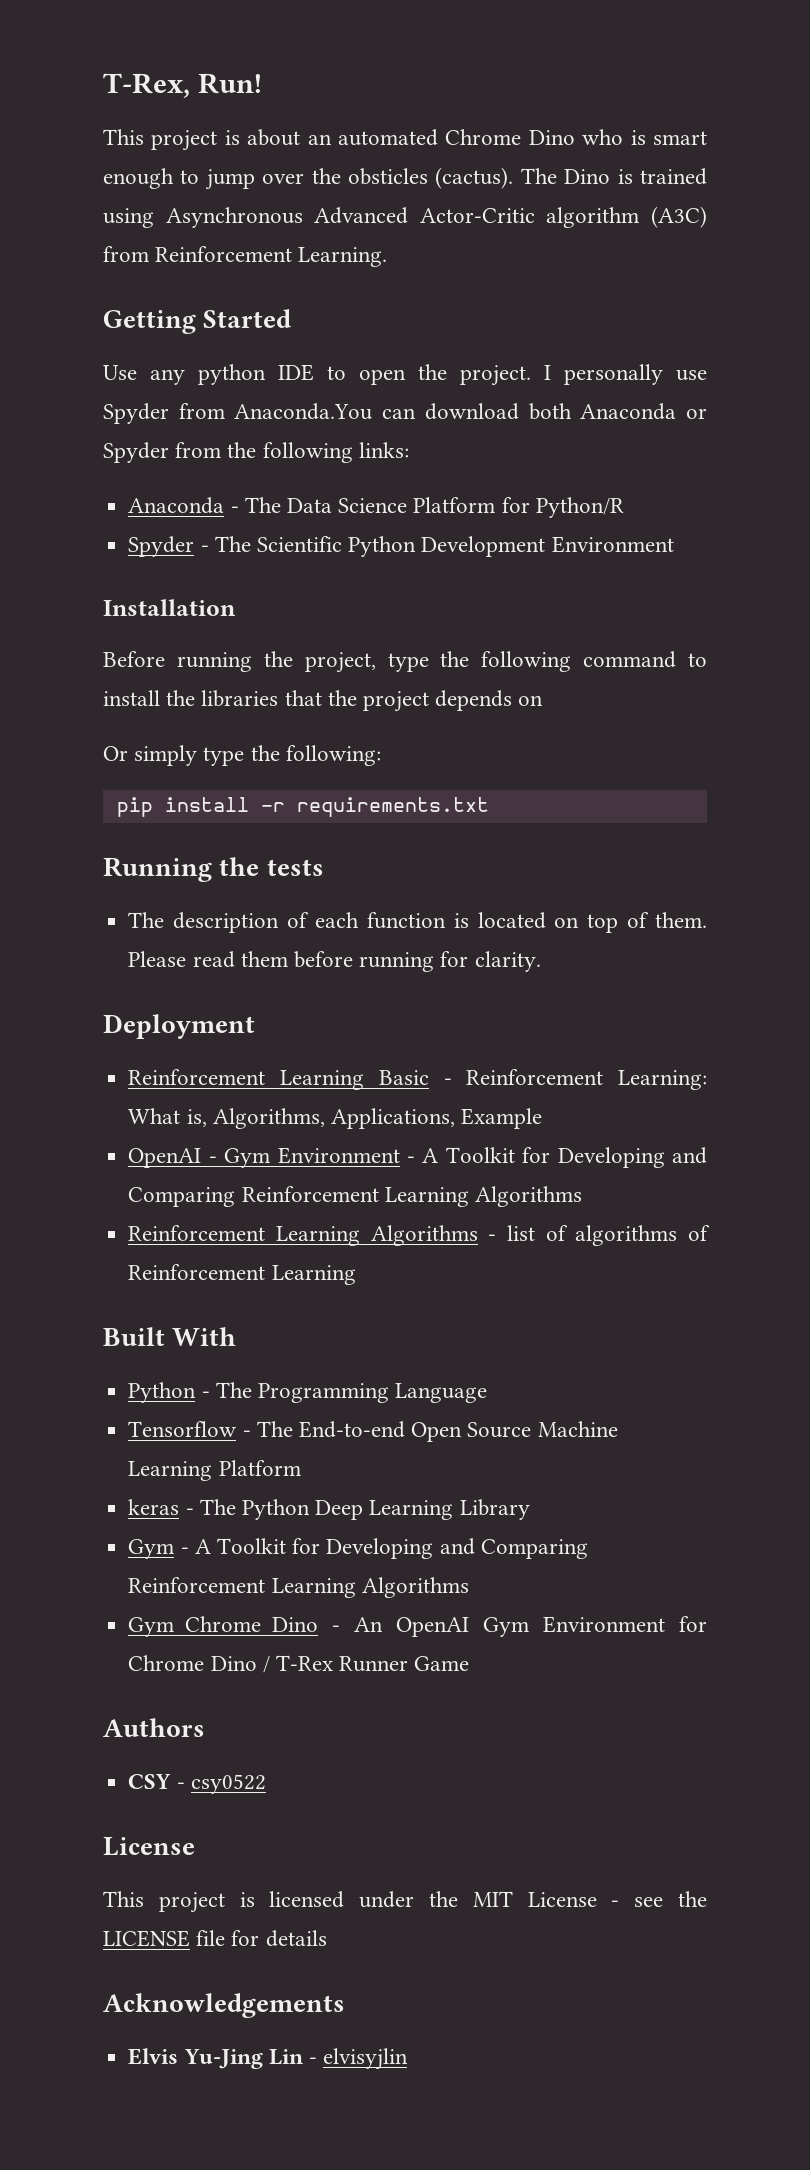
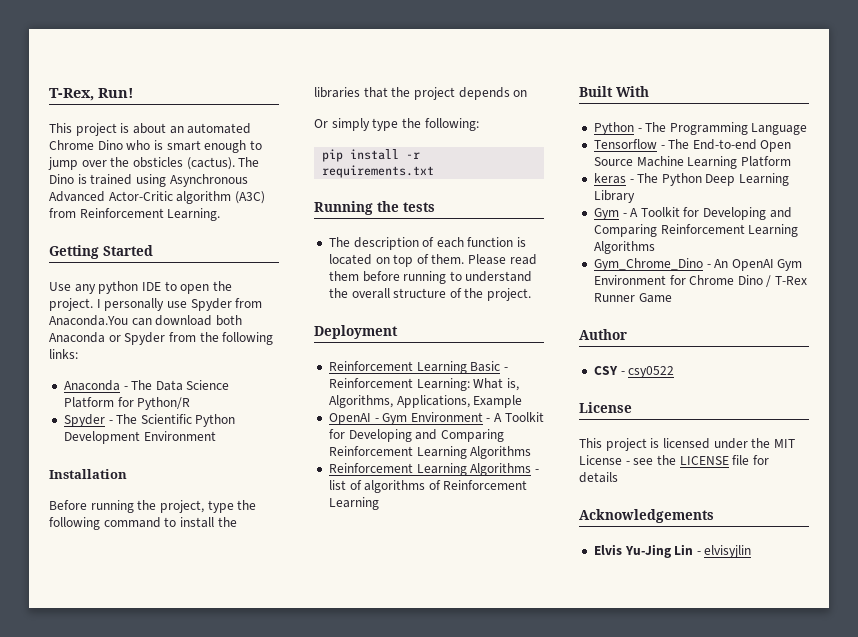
[440,951,541,972] for clarity. -> [449,271,533,282] [328,288,532,301] to understand the overall structure of the project.
[103,1718,205,1737] Authors -> [579,329,627,340] Author

